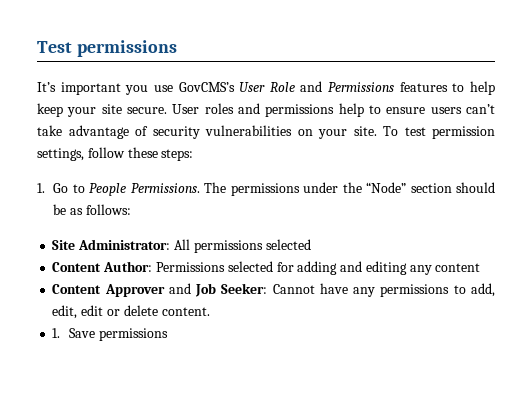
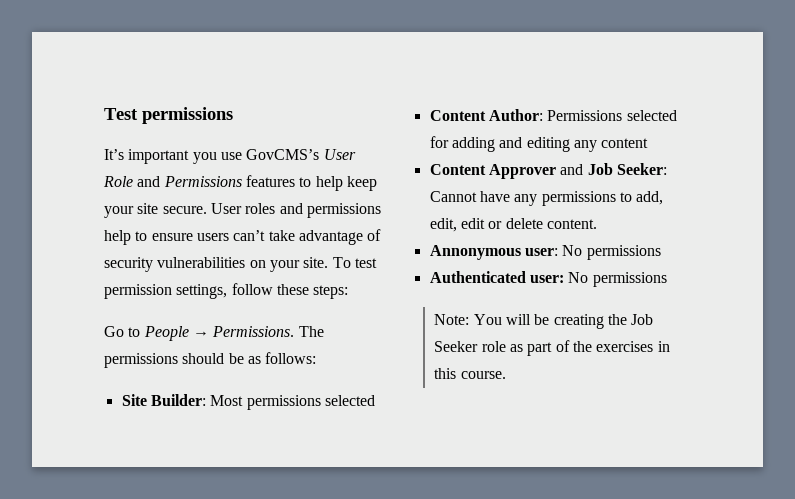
[37,183,45,193] 1. -> (349, 292) none
(127, 189) none -> [192,331,209,337] →
[303,182,452,193] under the “Node” section -> (178, 360) none
[78,239,190,250] Administrator: All -> [150,394,244,406] Builder: Most
[52,328,168,341] 1. Save permissions -> [429,245,661,260] [429,271,667,287] [434,314,654,329] [434,340,670,356] [434,368,506,379] Annonymous user: No permissions // Authenticated user: No permissions // Note: You will be creating the Job Seeker role as part of the exercises in this course.

